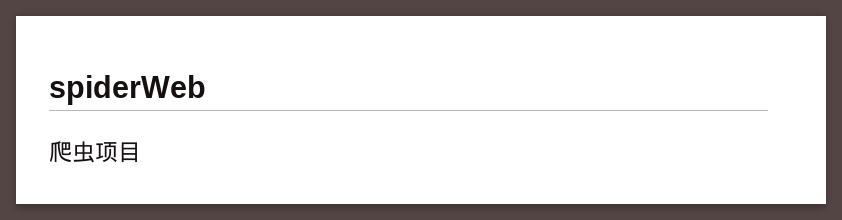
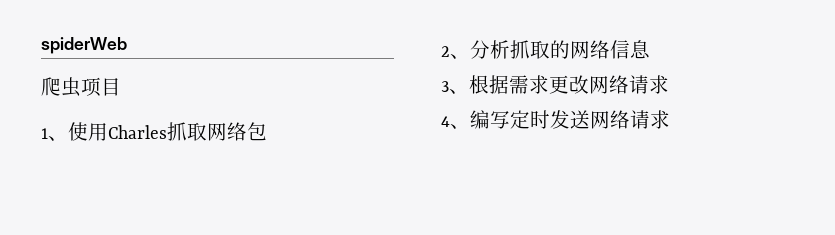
(141, 152) none -> [41,122,267,141] [441,40,650,59] [441,75,669,94] [441,110,670,129] // 1、使用Charles抓取网络包 // 2、分析抓取的网络信息 // 3、根据需求更改网络请求 // 4、编写定时发送网络请求

